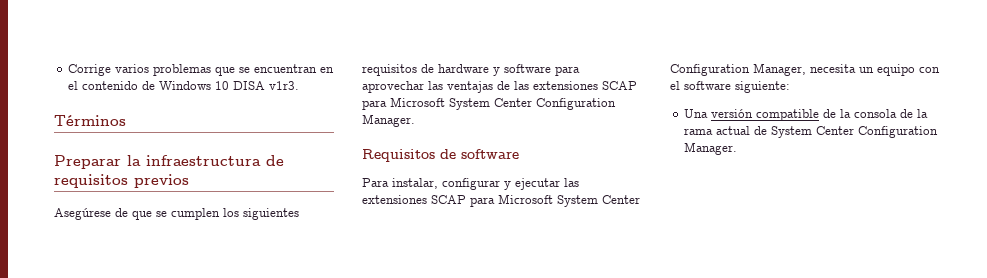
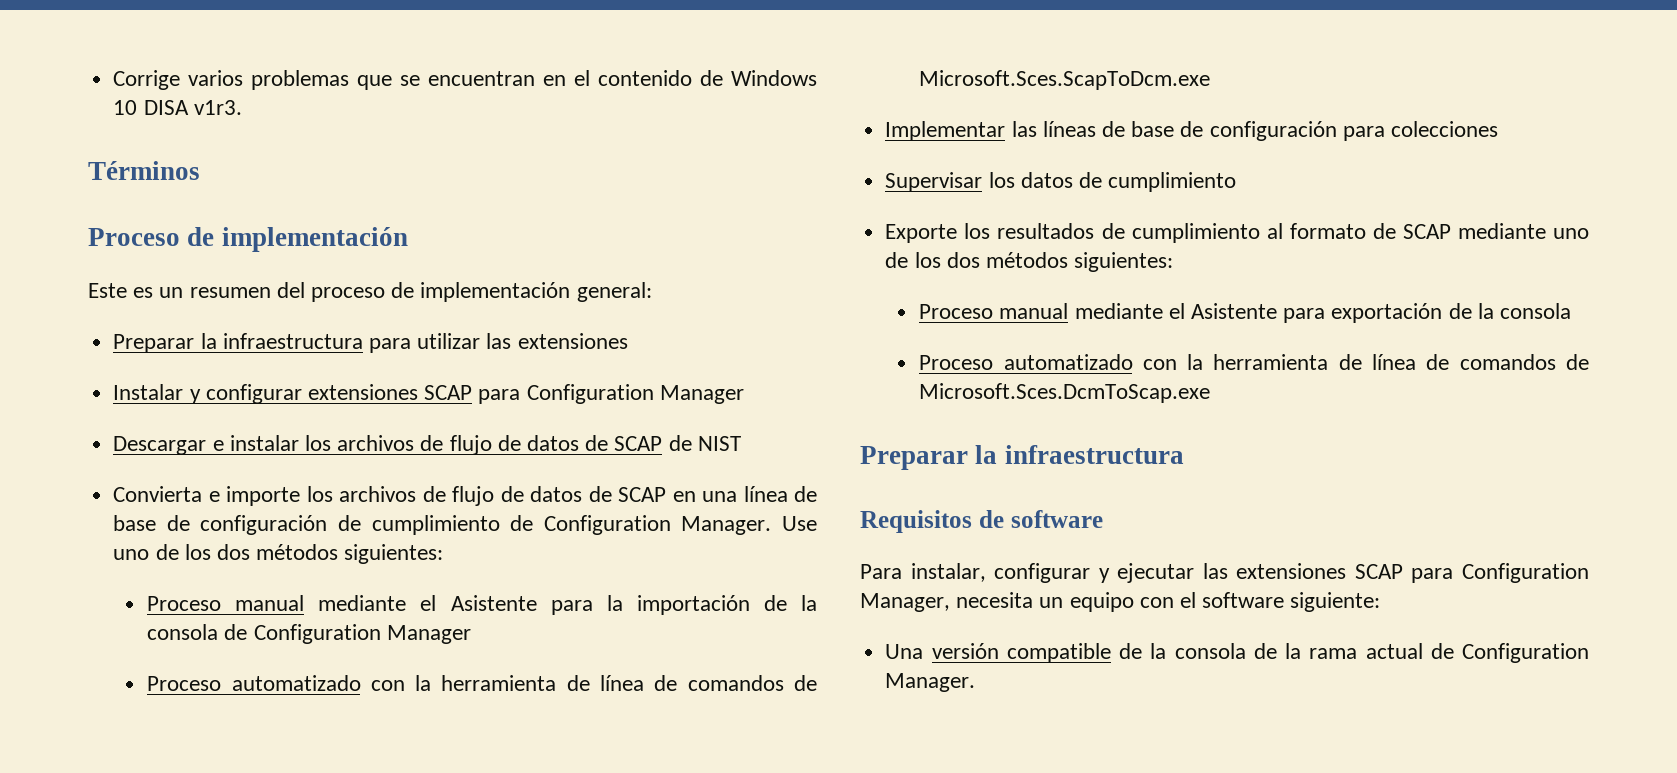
[54,155,284,169] [54,174,189,188] [54,208,299,220] [362,64,580,76] [362,81,637,93] [362,97,616,110] [362,114,415,127] Preparar la infraestructura de requisitos previos // Asegúrese de que se cumplen los siguientes requisitos de hardware y software para aprovechar las ventajas de las extensiones SCAP para Microsoft System Center Configuration Manager. -> [88,227,408,252] [88,282,652,302] [113,333,628,353] [113,384,744,404] [113,435,741,455] [113,486,817,506] [113,515,817,535] [113,544,444,564] [147,595,817,615] [147,624,471,644] [147,675,818,691] [919,70,1211,90] [885,121,1498,141] [885,172,1237,192] [885,223,1589,243] [885,252,1174,272] [919,303,1572,323] [919,354,1589,370] [919,383,1211,403] [860,445,1184,470] Proceso de implementación // Este es un resumen del proceso de implementación general: // Preparar la infraestructura para utilizar las extensiones // Instalar y configurar extensiones SCAP para Configuration Manager // Descargar e instalar los archivos de flujo de datos de SCAP de NIST // Convierta e importe los archivos de flujo de datos de SCAP en una línea de base de configuración de cumplimiento de Configuration Manager. Use uno de los dos métodos siguientes: // Proceso manual mediante el Asistente para la importación de la consola de Configuration Manager // Proceso automatizado con la herramienta de línea de comandos de Microsoft.Sces.ScapToDcm.exe // Implementar las líneas de base de configuración para colecciones // Supervisar los datos de cumplimiento // Exporte los resultados de cumplimiento al formato de SCAP mediante uno de los dos métodos siguientes: // Proceso manual mediante el Asistente para exportación de la consola // Proceso automatizado con la herramienta de línea de comandos de Microsoft.Sces.DcmToScap.exe // Preparar la infraestructura
[498,194,640,207] Microsoft System Center -> (1454, 575) none
[771,126,855,138] System Center -> (1454, 651) none

